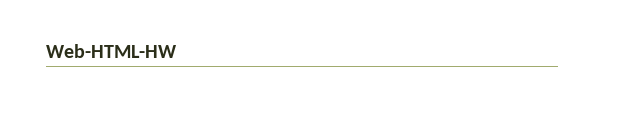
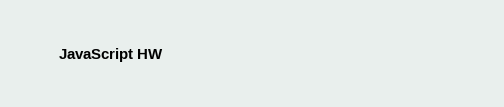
[46,44,177,58] Web-HTML-HW -> [59,48,164,62] JavaScript HW

